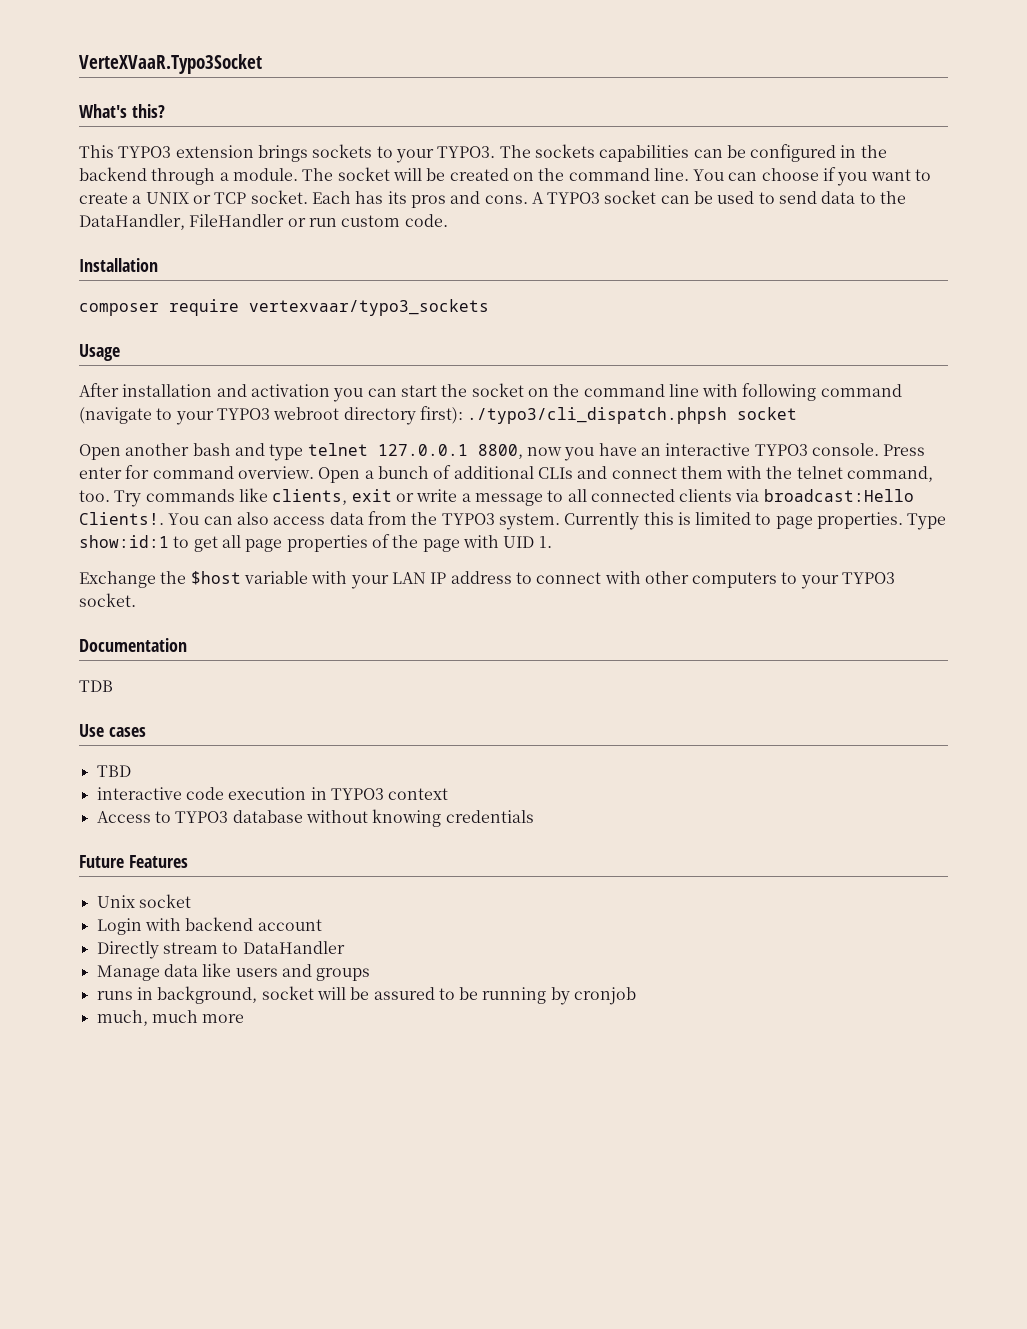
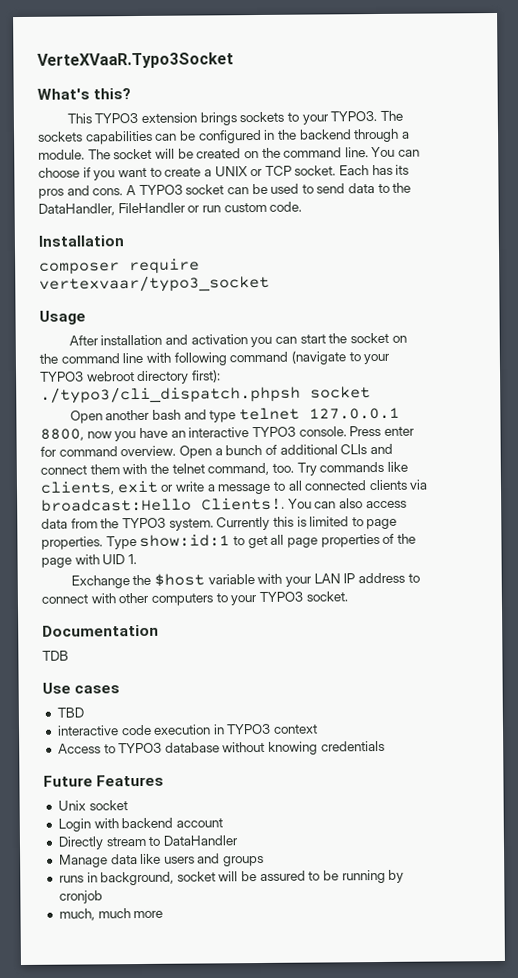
[249,299,489,316] vertexvaar/typo3_sockets -> [39,274,270,293] vertexvaar/typo3_socket

